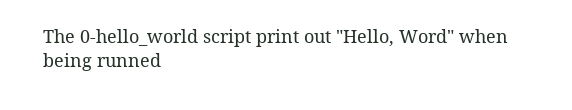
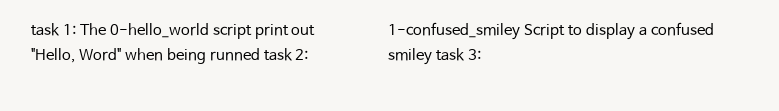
(43, 36) none -> [31,23,76,36] task 1:
(161, 60) none -> [263,48,309,61] [388,22,714,40] [388,48,481,65] task 2: 1-confused_smiley Script to display a confused smiley task 3:

